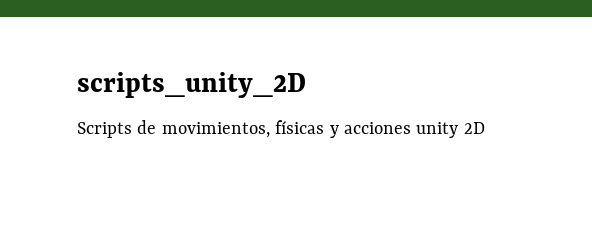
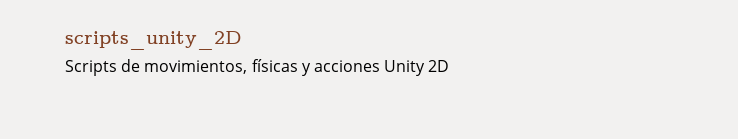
[416,122,459,138] unity -> [384,60,426,76] Unity

